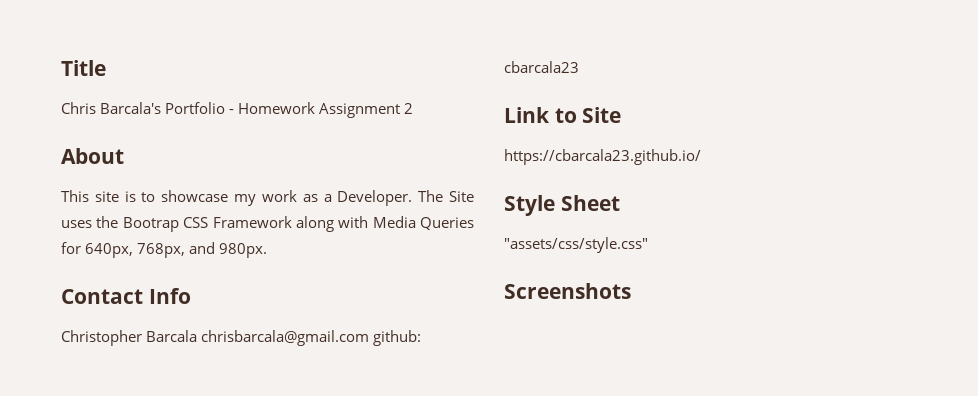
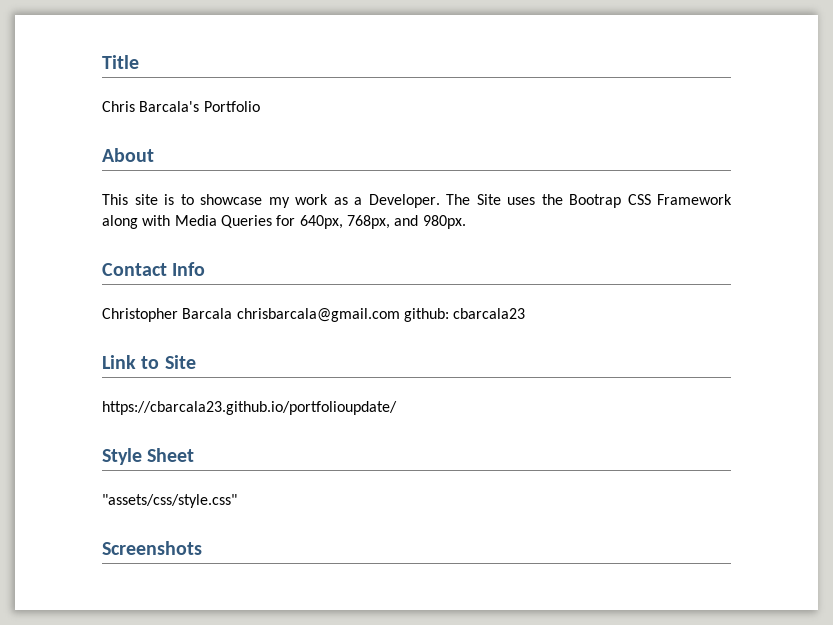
[229,102,414,118] - Homework Assignment 2 -> (260, 106) none
[504,149,701,165] https://cbarcala23.github.io/ -> [102,401,397,415] https://cbarcala23.github.io/portfolioupdate/

